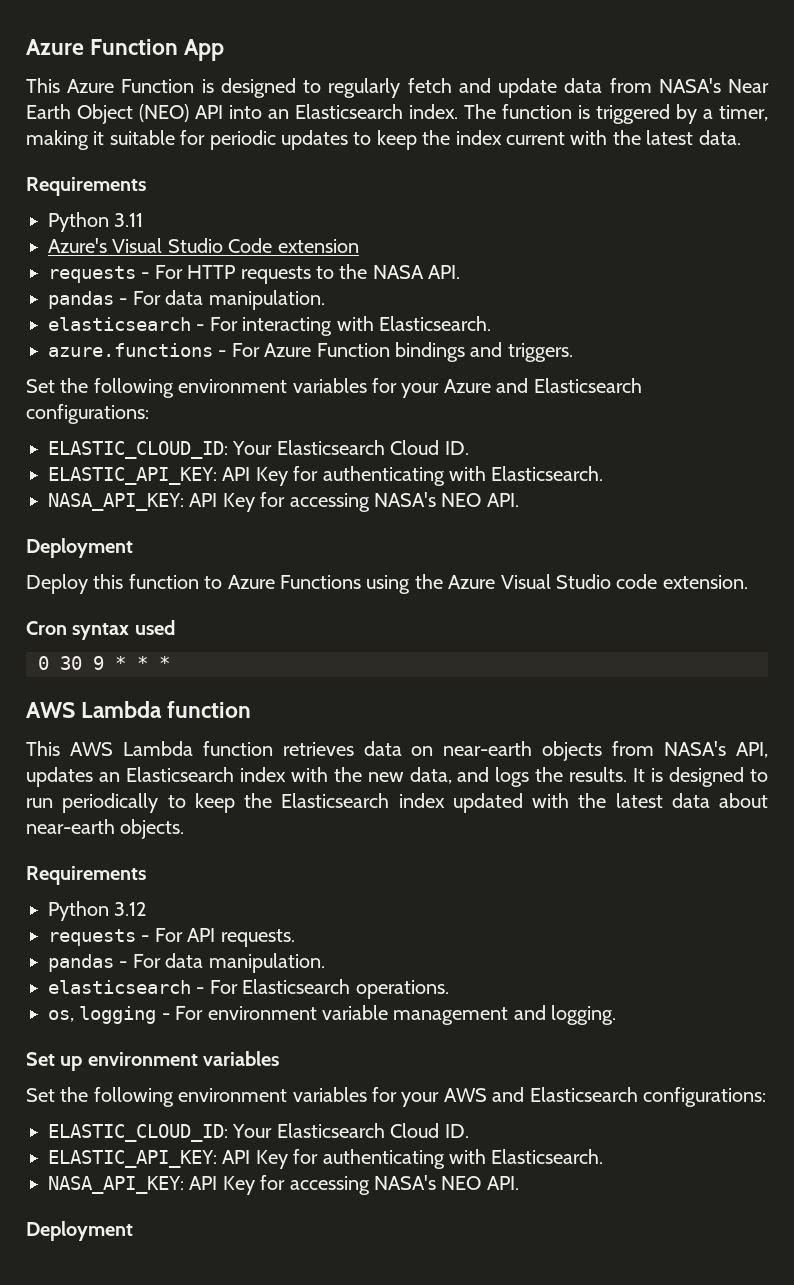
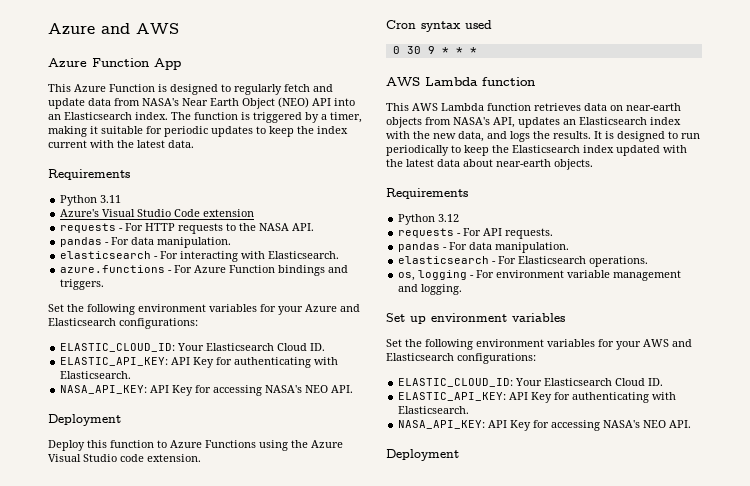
[26,39,84,55] Azure -> [48,23,179,35] [48,58,87,67] Azure and AWS // Azure

